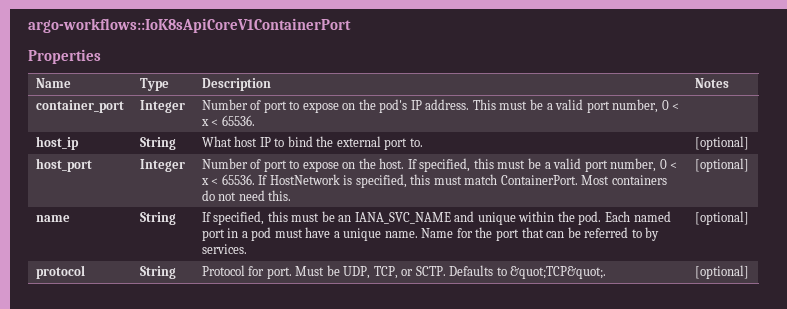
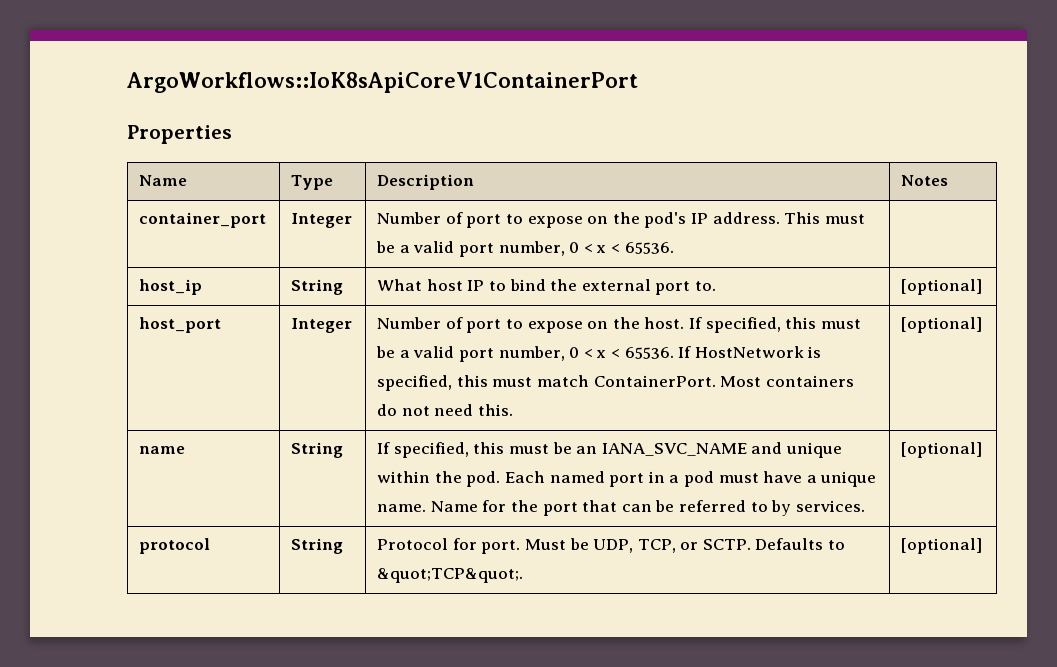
[28,18,351,33] argo-workflows::IoK8sApiCoreV1ContainerPort -> [127,72,638,93] ArgoWorkflows::IoK8sApiCoreV1ContainerPort

